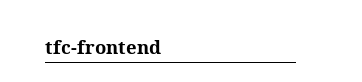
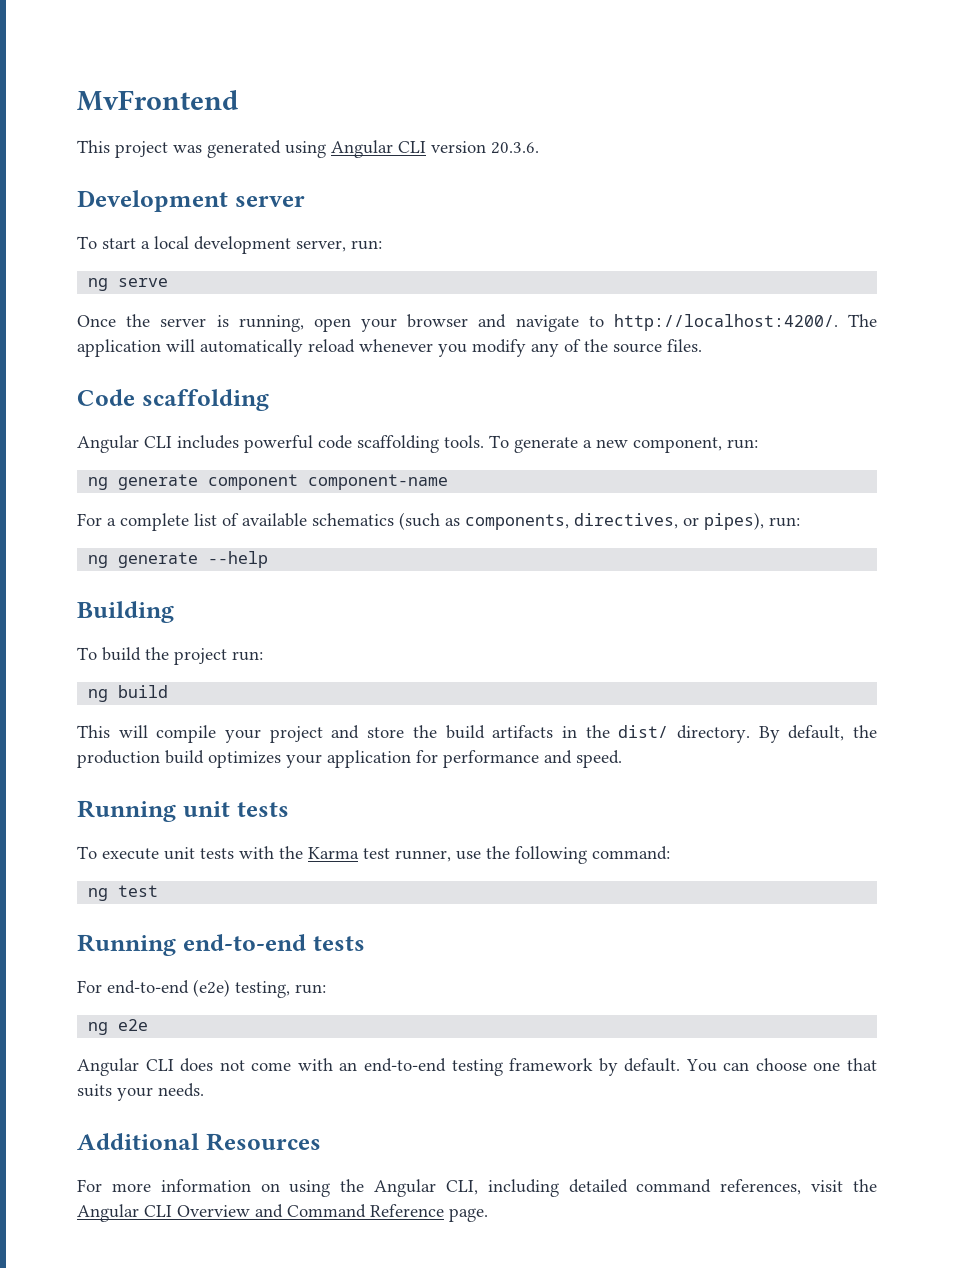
[45,40,161,54] tfc-frontend -> [77,90,238,111] [77,140,539,158] [77,190,305,212] [77,236,382,254] [88,278,169,291] [77,314,877,332] [77,339,702,357] [77,389,269,411] [77,435,758,453] [88,474,449,490] [77,512,800,531] [88,551,269,568] [77,601,174,623] [77,647,263,665] [88,685,169,702] [77,725,877,743] [77,750,622,768] [77,800,289,822] [77,846,670,864] [88,885,159,901] [77,934,365,956] [77,979,326,998] [88,1019,149,1035] [77,1058,877,1076] [77,1083,204,1101] [77,1133,321,1151] [77,1179,877,1197] [77,1204,488,1222] MvFrontend // This project was generated using Angular CLI version 20.3.6. // Development server // To start a local development server, run: // ng serve // Once the server is running, open your browser and navigate to http://localhost:4200/. The application will automatically reload whenever you modify any of the source files. // Code scaffolding // Angular CLI includes powerful code scaffolding tools. To generate a new component, run: // ng generate component component-name // For a complete list of available schematics (such as components, directives, or pipes), run: // ng generate --help // Building // To build the project run: // ng build // This will compile your project and store the build artifacts in the dist/ directory. By default, the production build optimizes your application for performance and speed. // Running unit tests // To execute unit tests with the Karma test runner, use the following command: // ng test // Running end-to-end tests // For end-to-end (e2e) testing, run: // ng e2e // Angular CLI does not come with an end-to-end testing framework by default. You can choose one that suits your needs. // Additional Resources // For more information on using the Angular CLI, including detailed command references, visit the Angular CLI Overview and Command Reference page.

